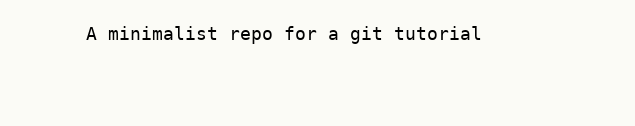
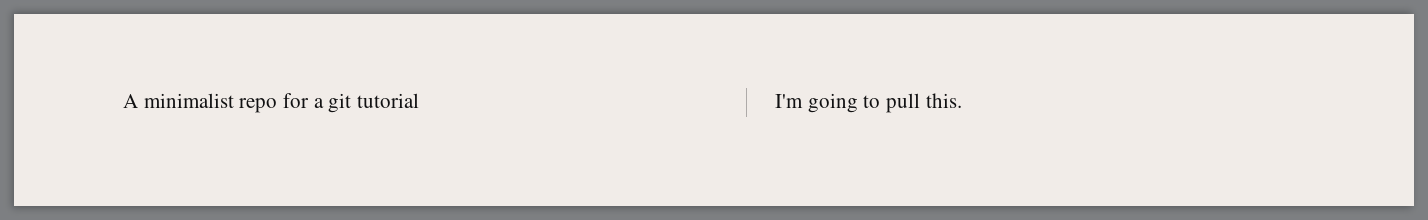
(482, 33) none -> [775,93,962,113] // I'm going to pull this.

